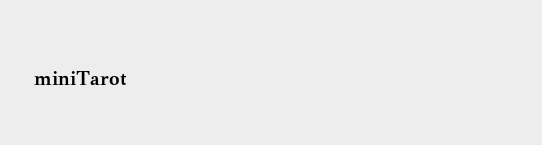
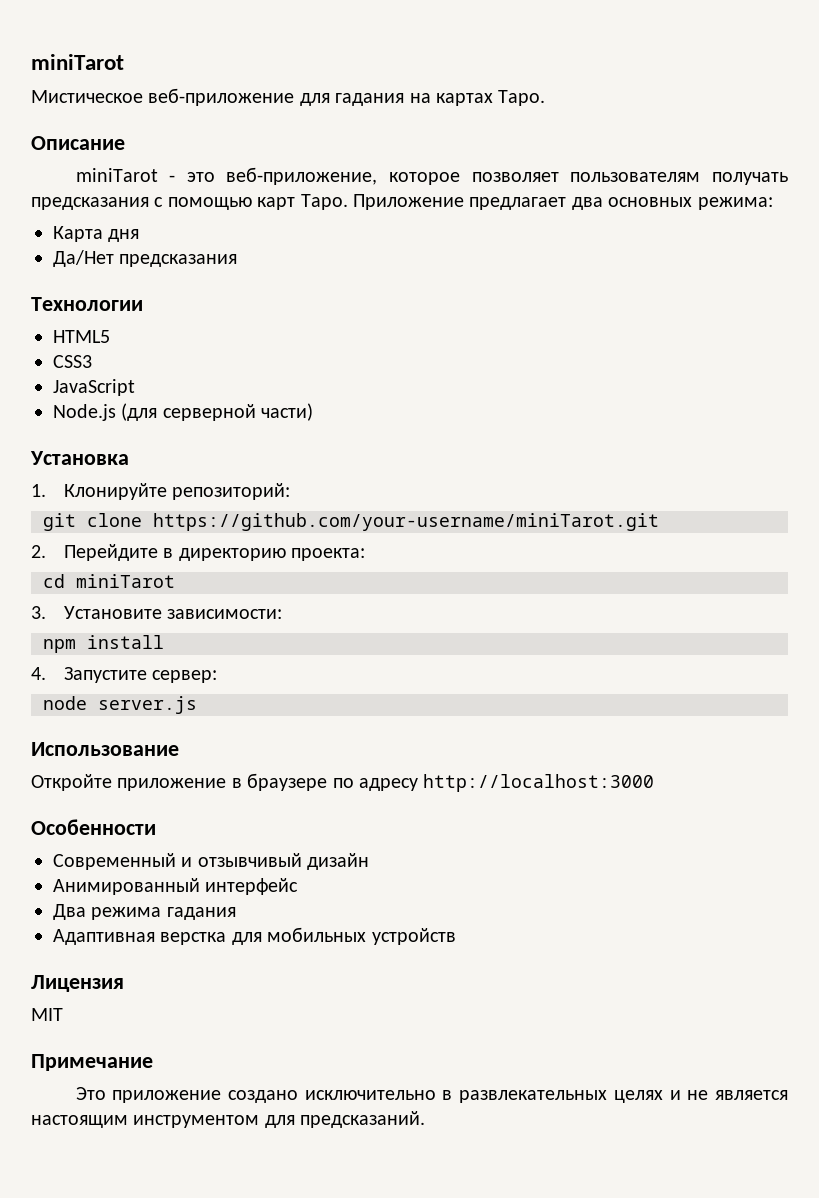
[34,71,127,86] miniTarot -> [31,54,124,70] [31,88,546,106] [31,136,125,150] [75,167,788,185] [31,194,773,210] [53,226,140,242] [53,250,238,267] [31,297,143,311] [53,330,110,343] [53,355,92,368] [53,379,135,396] [53,403,314,421] [30,451,129,465] [31,483,291,500] [43,513,659,531] [31,544,366,561] [43,574,175,588] [31,606,283,619] [43,635,164,653] [31,667,218,683] [43,696,197,714] [31,742,179,756] [31,773,655,792] [31,819,156,835] [53,853,370,870] [53,878,299,895] [53,904,236,920] [53,927,456,945] [31,975,124,992] [31,1008,63,1021] [31,1054,153,1071] [75,1087,788,1103] [31,1111,426,1128] miniTarot // Мистическое веб-приложение для гадания на картах Таро. // Описание // miniTarot - это веб-приложение, которое позволяет пользователям получать предсказания с помощью карт Таро. Приложение предлагает два основных режима: // Карта дня // Да/Нет предсказания // Технологии // HTML5 // CSS3 // JavaScript // Node.js (для серверной части) // Установка // 1. Клонируйте репозиторий: // git clone https://github.com/your-username/miniTarot.git // 2. Перейдите в директорию проекта: // cd miniTarot // 3. Установите зависимости: // npm install // 4. Запустите сервер: // node server.js // Использование // Откройте приложение в браузере по адресу http://localhost:3000 // Особенности // Современный и отзывчивый дизайн // Анимированный интерфейс // Два режима гадания // Адаптивная верстка для мобильных устройств // Лицензия // MIT // Примечание // Это приложение создано исключительно в развлекательных целях и не является настоящим инструментом для предсказаний.

